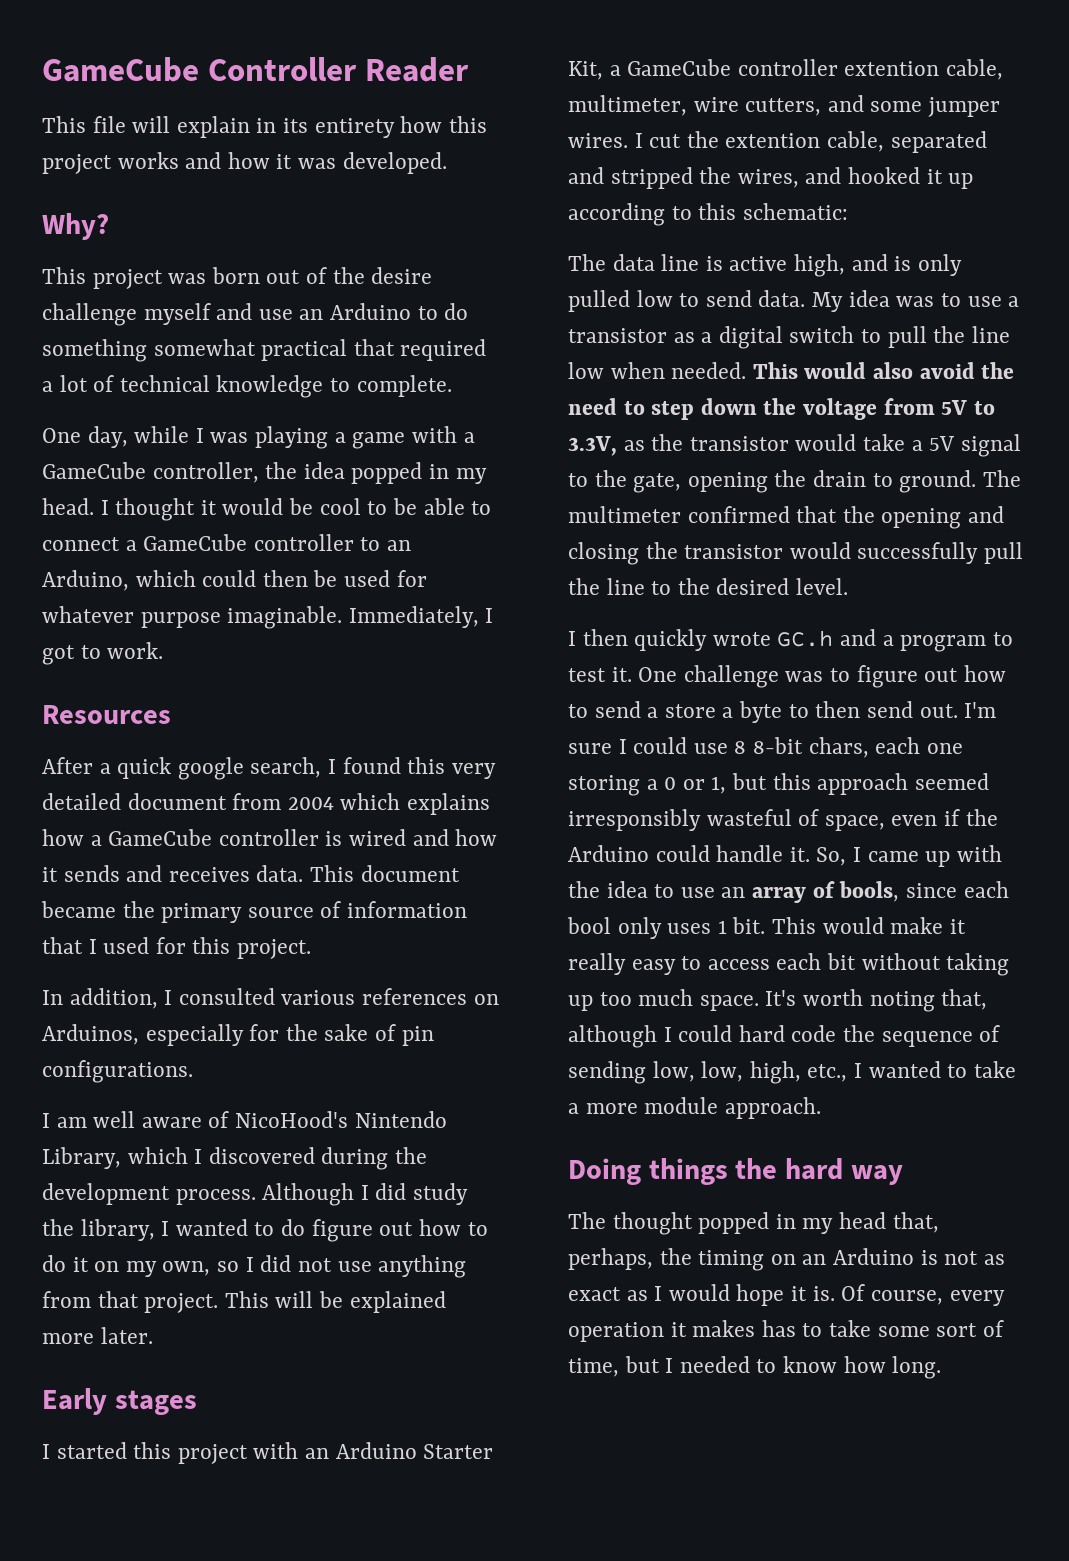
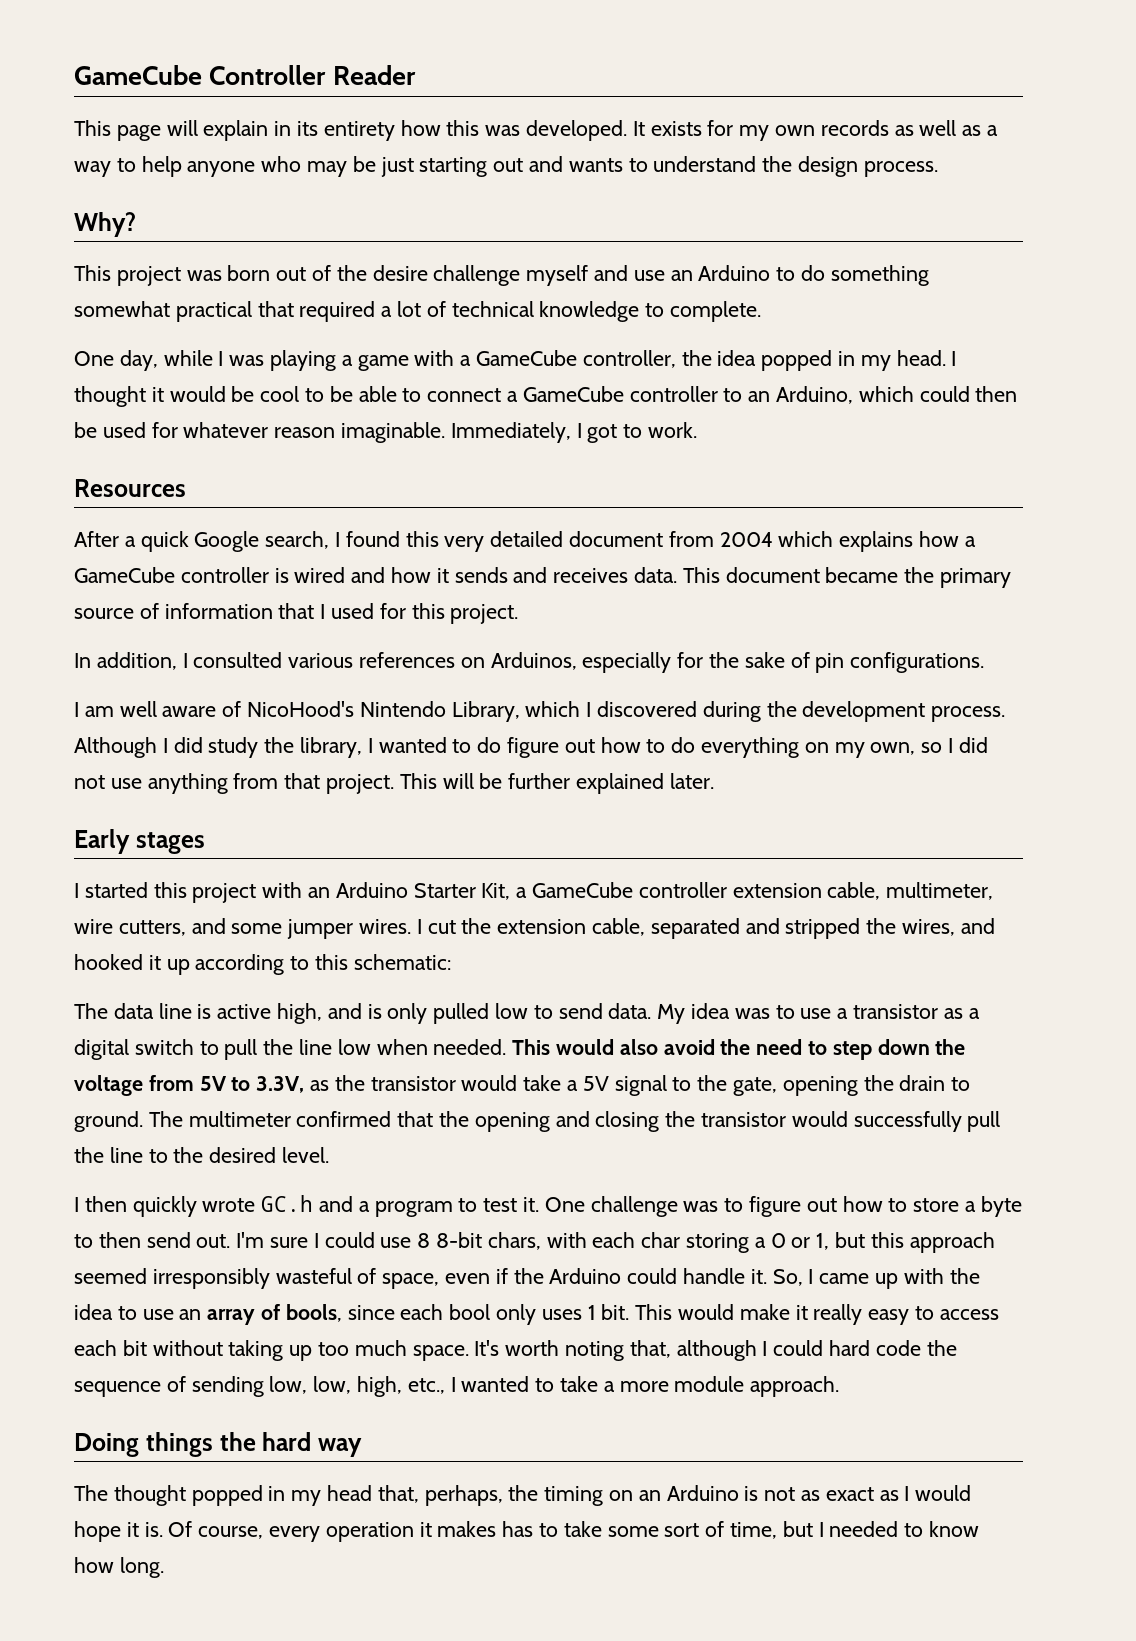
[92,116,126,133] file -> [116,125,161,141] page
[42,152,447,174] project works and how it was developed. -> [485,120,999,141] [74,156,938,177] was developed. It exists for my own records as well as a way to help anyone who may be just starting out and wants to understand the design process.
[140,612,221,628] purpose -> [274,427,336,438] reason
[177,757,244,780] google -> [194,531,260,552] Google
[72,1257,89,1272] it -> [701,737,800,758] everything
[349,1291,446,1313] [42,1333,94,1344] explained more -> [508,773,665,794] further explained
[844,61,940,76] extention -> [732,883,822,898] extension
[725,133,821,148] extention -> [497,919,587,934] extension
[594,701,659,718] send a -> (908, 1205) none
[875,737,963,754] each one -> [546,1232,681,1248] with each char

